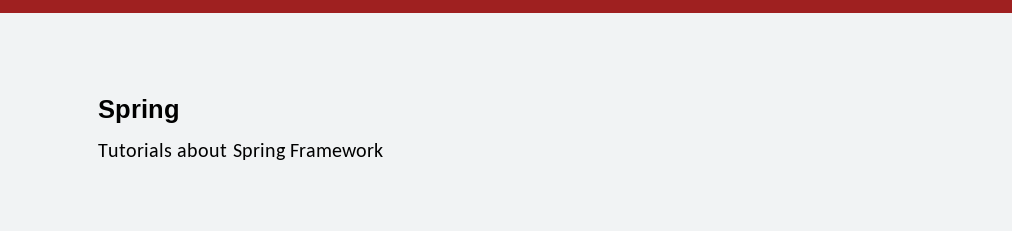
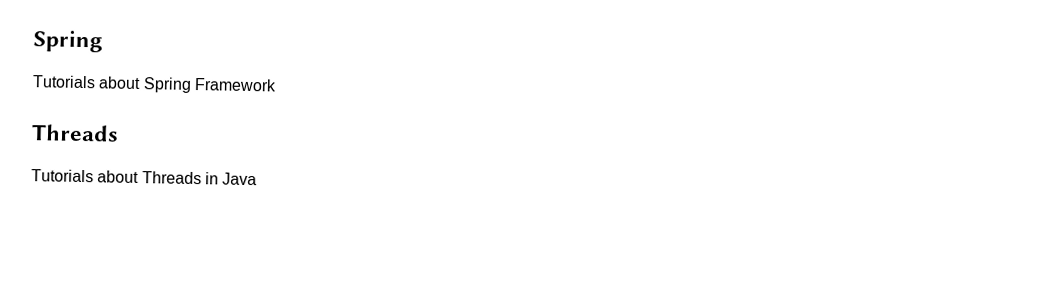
(384, 150) none -> [31,124,119,142] [31,169,258,186] // Threads // Tutorials about Threads in Java

